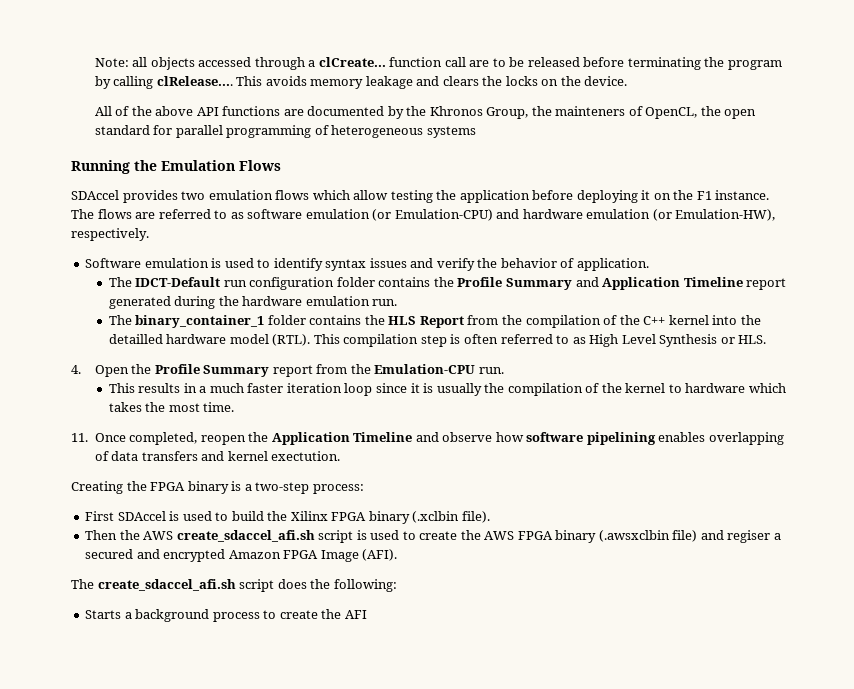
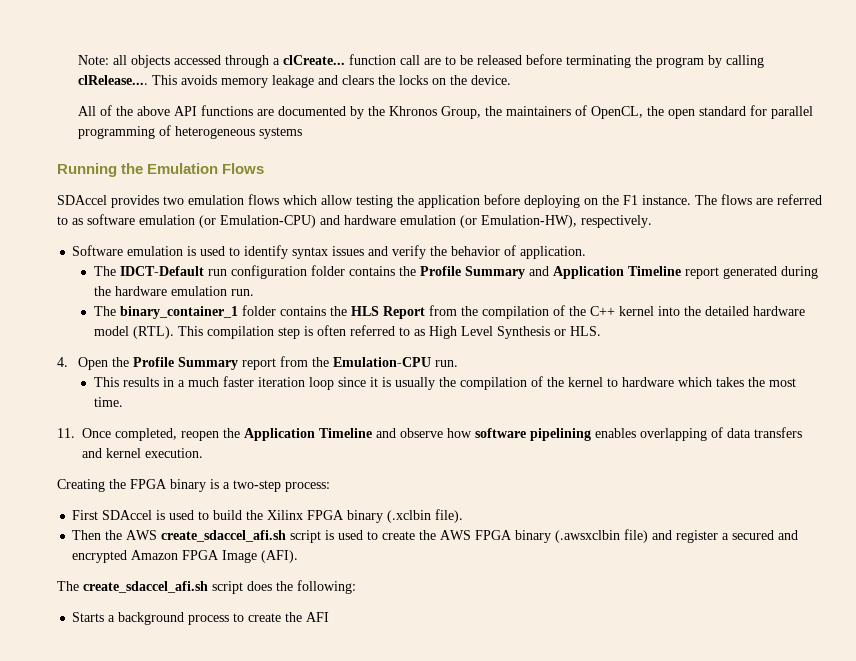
[555,106,626,116] mainteners -> [506,106,572,116] maintainers
[641,190,651,200] it -> (580, 201) none
[108,334,163,344] detailled -> [704,306,749,316] detailed
[271,451,341,461] exectution. -> [145,448,203,458] execution.
[727,530,771,543] regiser -> [676,530,719,543] register

